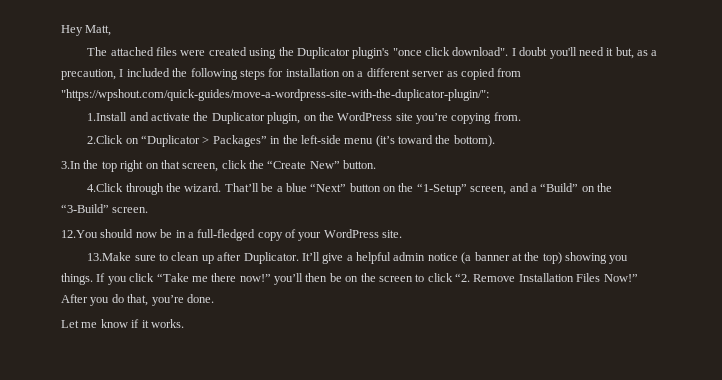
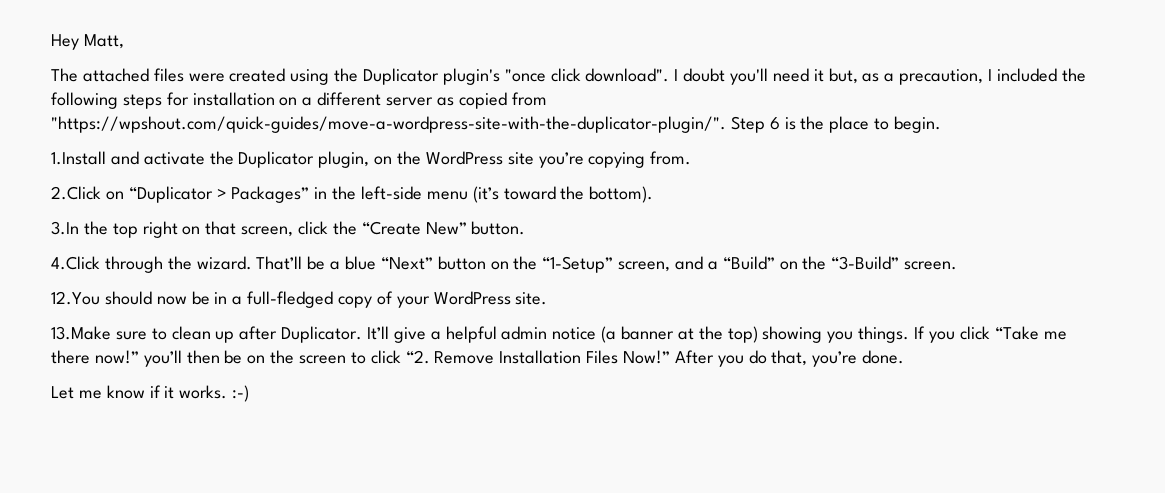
[61,89,489,101] "https://wpshout.com/quick-guides/move-a-wordpress-site-with-the-duplicator-plugin/": -> [51,116,942,133] "https://wpshout.com/quick-guides/move-a-wordpress-site-with-the-duplicator-plugin/". Step 6 is the place to begin.
(184, 323) none -> [232,385,250,402] :-)

